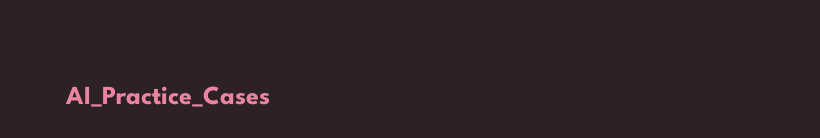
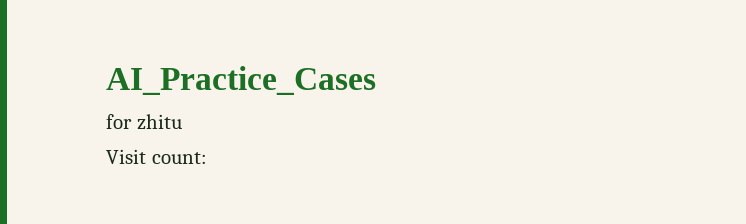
(270, 96) none -> [106,114,182,130] [106,149,207,164] // for zhitu // Visit count:

